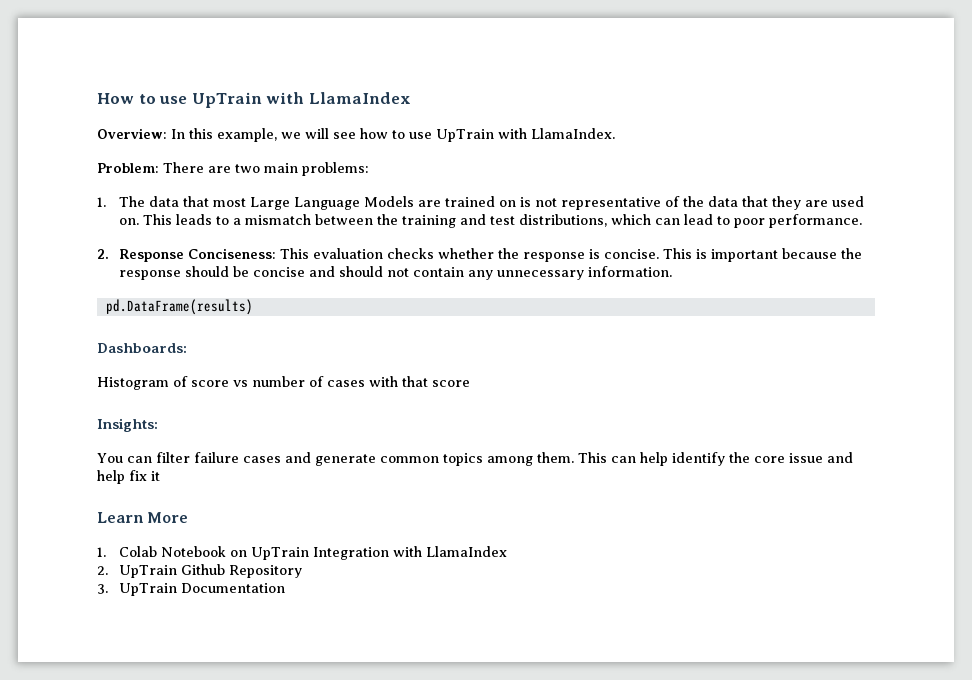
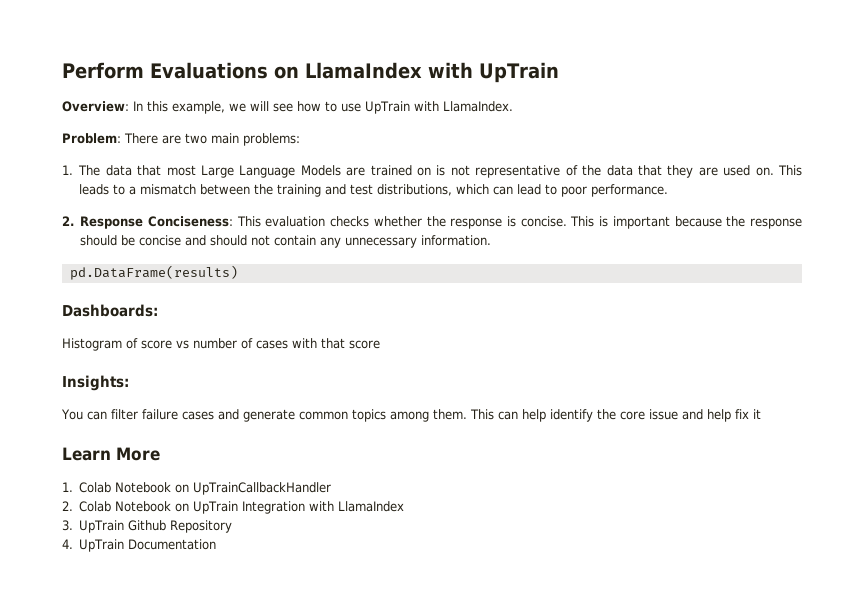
[97,92,411,108] How to use UpTrain with LlamaIndex -> [62,62,559,83] Perform Evaluations on LlamaIndex with UpTrain
(248, 553) none -> [193,482,332,495] [62,501,190,512] UpTrainCallbackHandler // 2. Colab Notebook on
[97,566,108,575] 2. -> [62,520,73,531] 3.
[97,584,108,594] 3. -> [62,539,73,549] 4.

